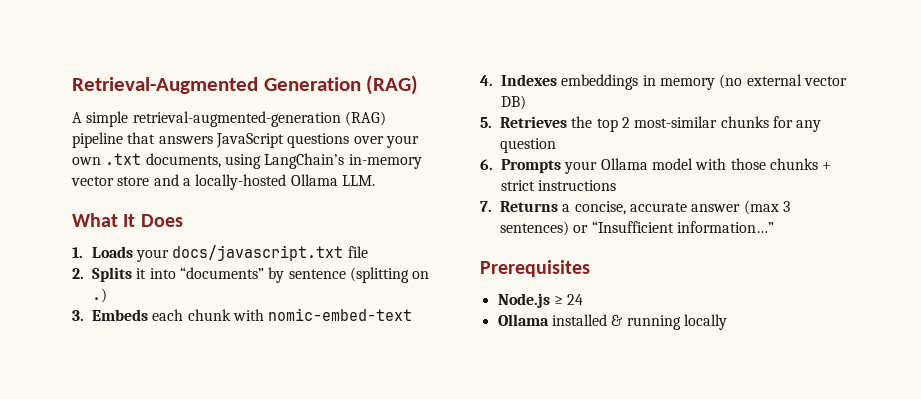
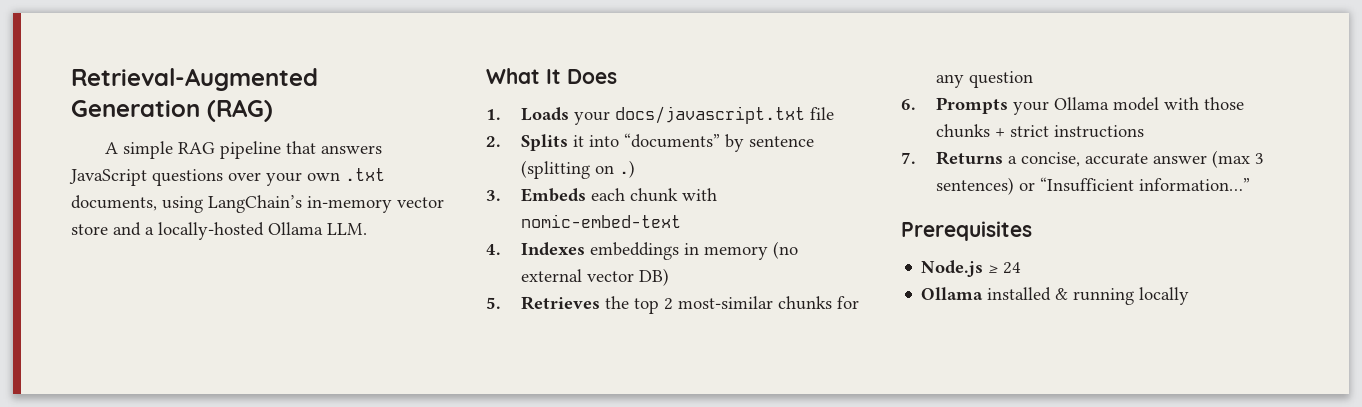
[132,111,386,127] retrieval-augmented-generation (RAG) -> [178,142,216,154] RAG

